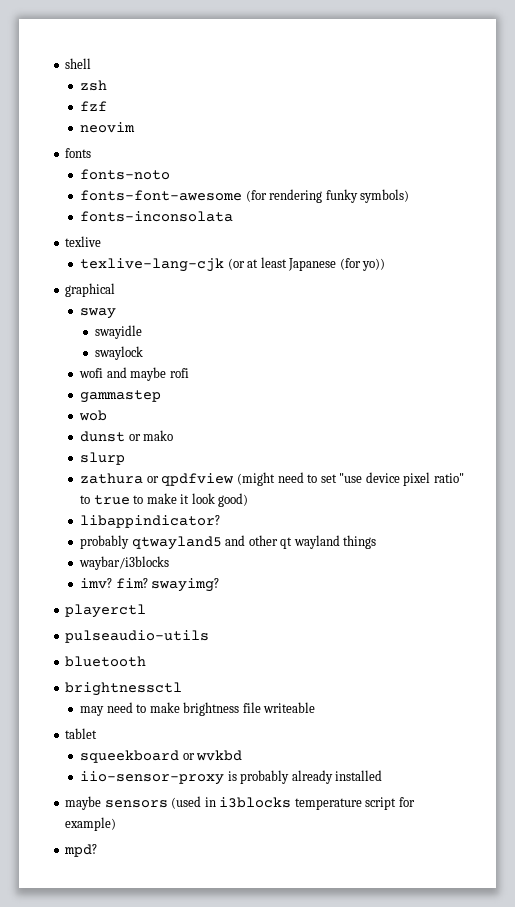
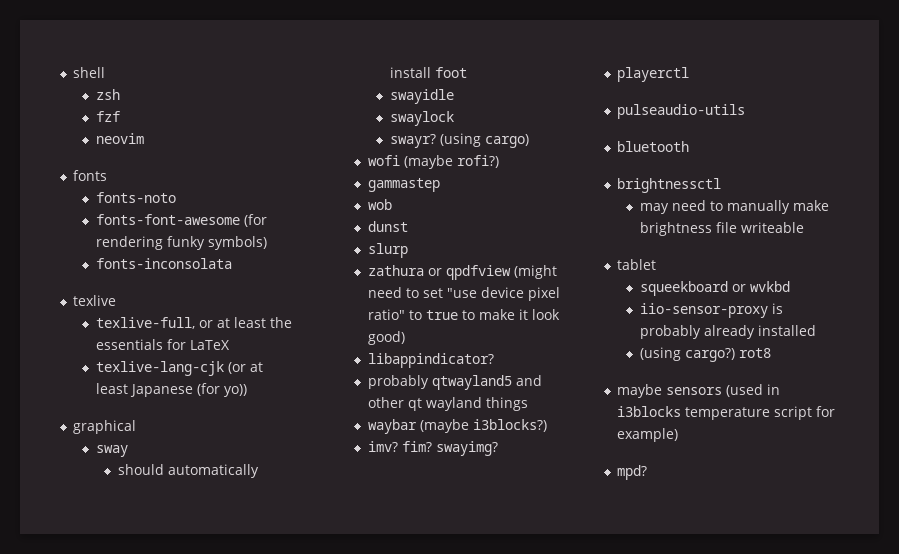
(102, 241) none -> [95,317,292,329] [95,339,230,350] // texlive-full, or at least the essentials for LaTeX
[95,325,143,339] [95,346,144,360] [79,367,189,381] swayidle // swaylock // wofi and maybe rofi -> [117,464,259,478] [389,67,467,78] [389,89,454,104] [389,111,454,126] [389,133,529,148] [367,155,499,169] should automatically install foot // swayidle // swaylock // swayr? (using cargo) // wofi (maybe rofi?)
[128,430,174,441] or mako -> (408, 226) none
[79,556,170,570] waybar/i3blocks -> [367,419,547,434] waybar (maybe i3blocks?)
(147, 708) none -> [726,200,790,214] manually
(383, 775) none -> [639,347,771,362] // (using cargo?) rot8

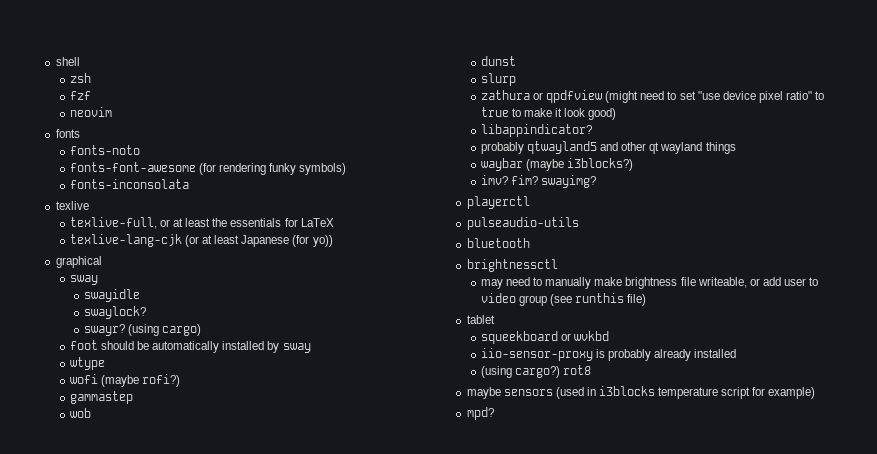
[117,464,259,478] [389,67,467,78] // should automatically install foot -> (98, 280) none
[389,111,454,126] swaylock -> [84,306,147,319] swaylock?
(529, 141) none -> [69,340,311,353] [69,357,105,370] // foot should be automatically installed by sway // wtype
[740,222,804,233] writeable -> [697,277,819,288] [480,293,647,306] writeable, or add user to video group (see runthis file)

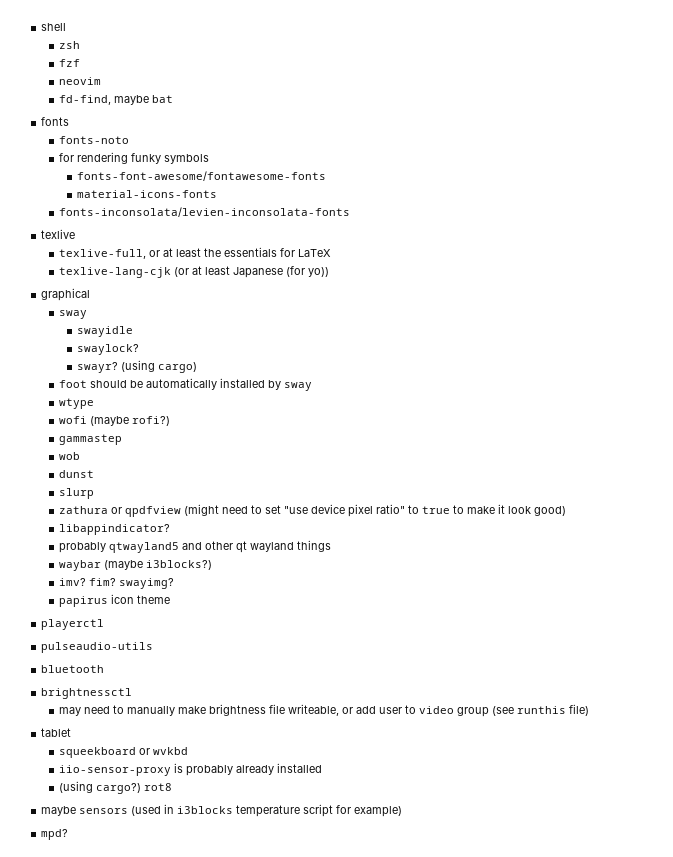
(112, 112) none -> [58,95,173,105] // fd-find, maybe bat
[69,162,347,175] [69,179,189,189] fonts-font-awesome (for rendering funky symbols) // fonts-inconsolata -> [58,152,209,164] [76,171,326,181] [76,190,217,198] [58,207,350,217] for rendering funky symbols // fonts-font-awesome/fontawesome-fonts // material-icons-fonts // fonts-inconsolata/levien-inconsolata-fonts
(597, 181) none -> [58,594,170,607] // papirus icon theme

